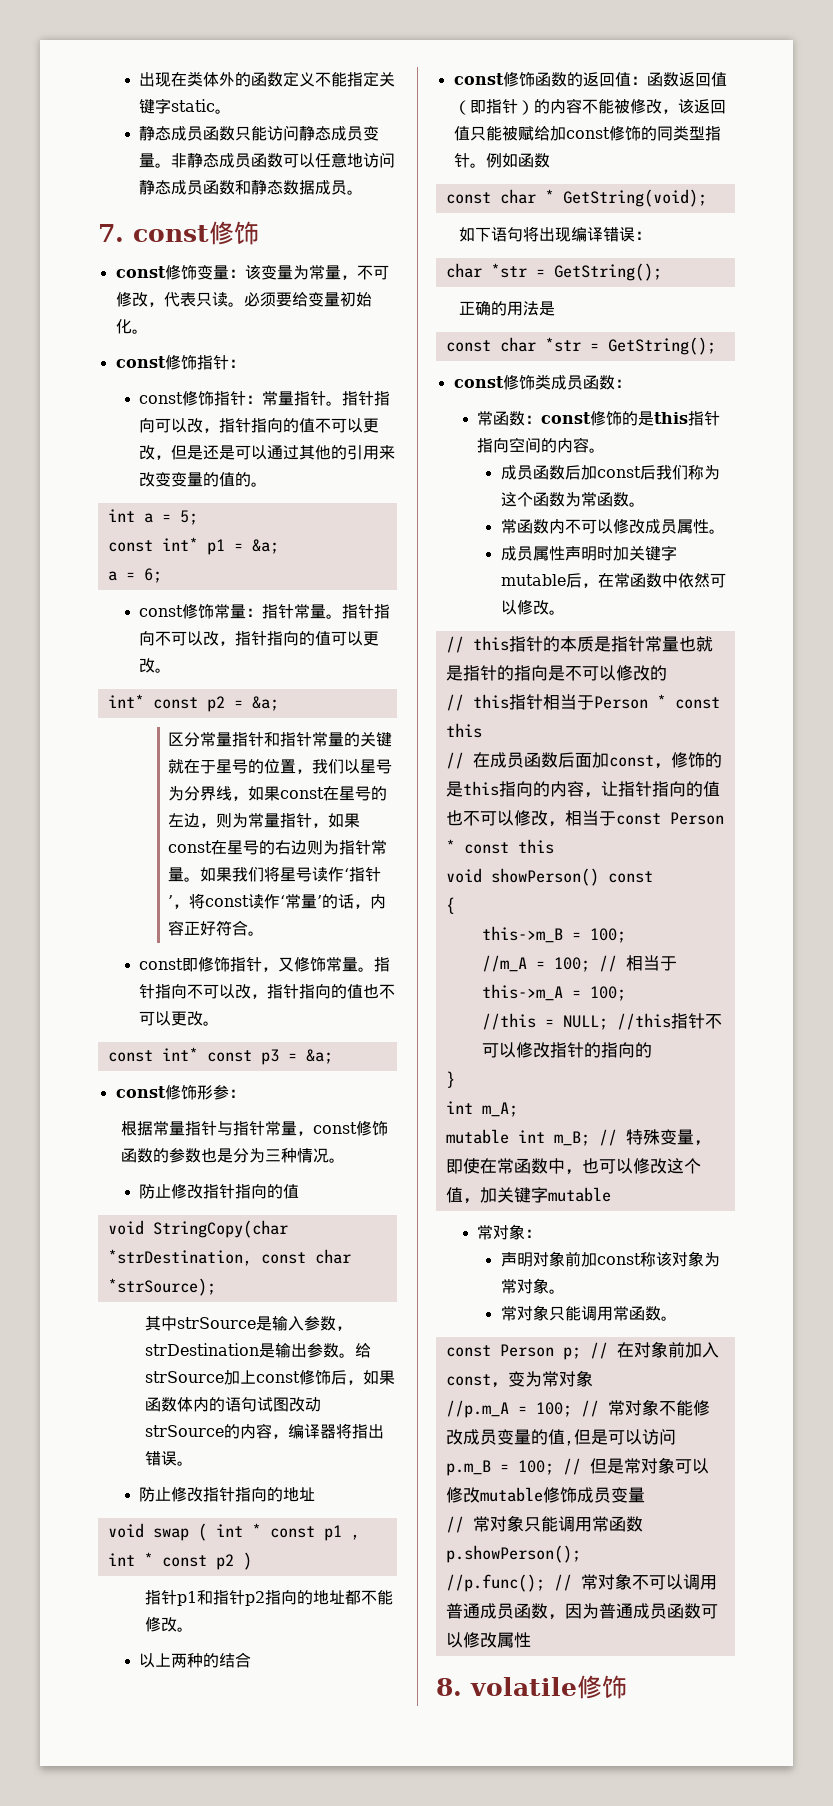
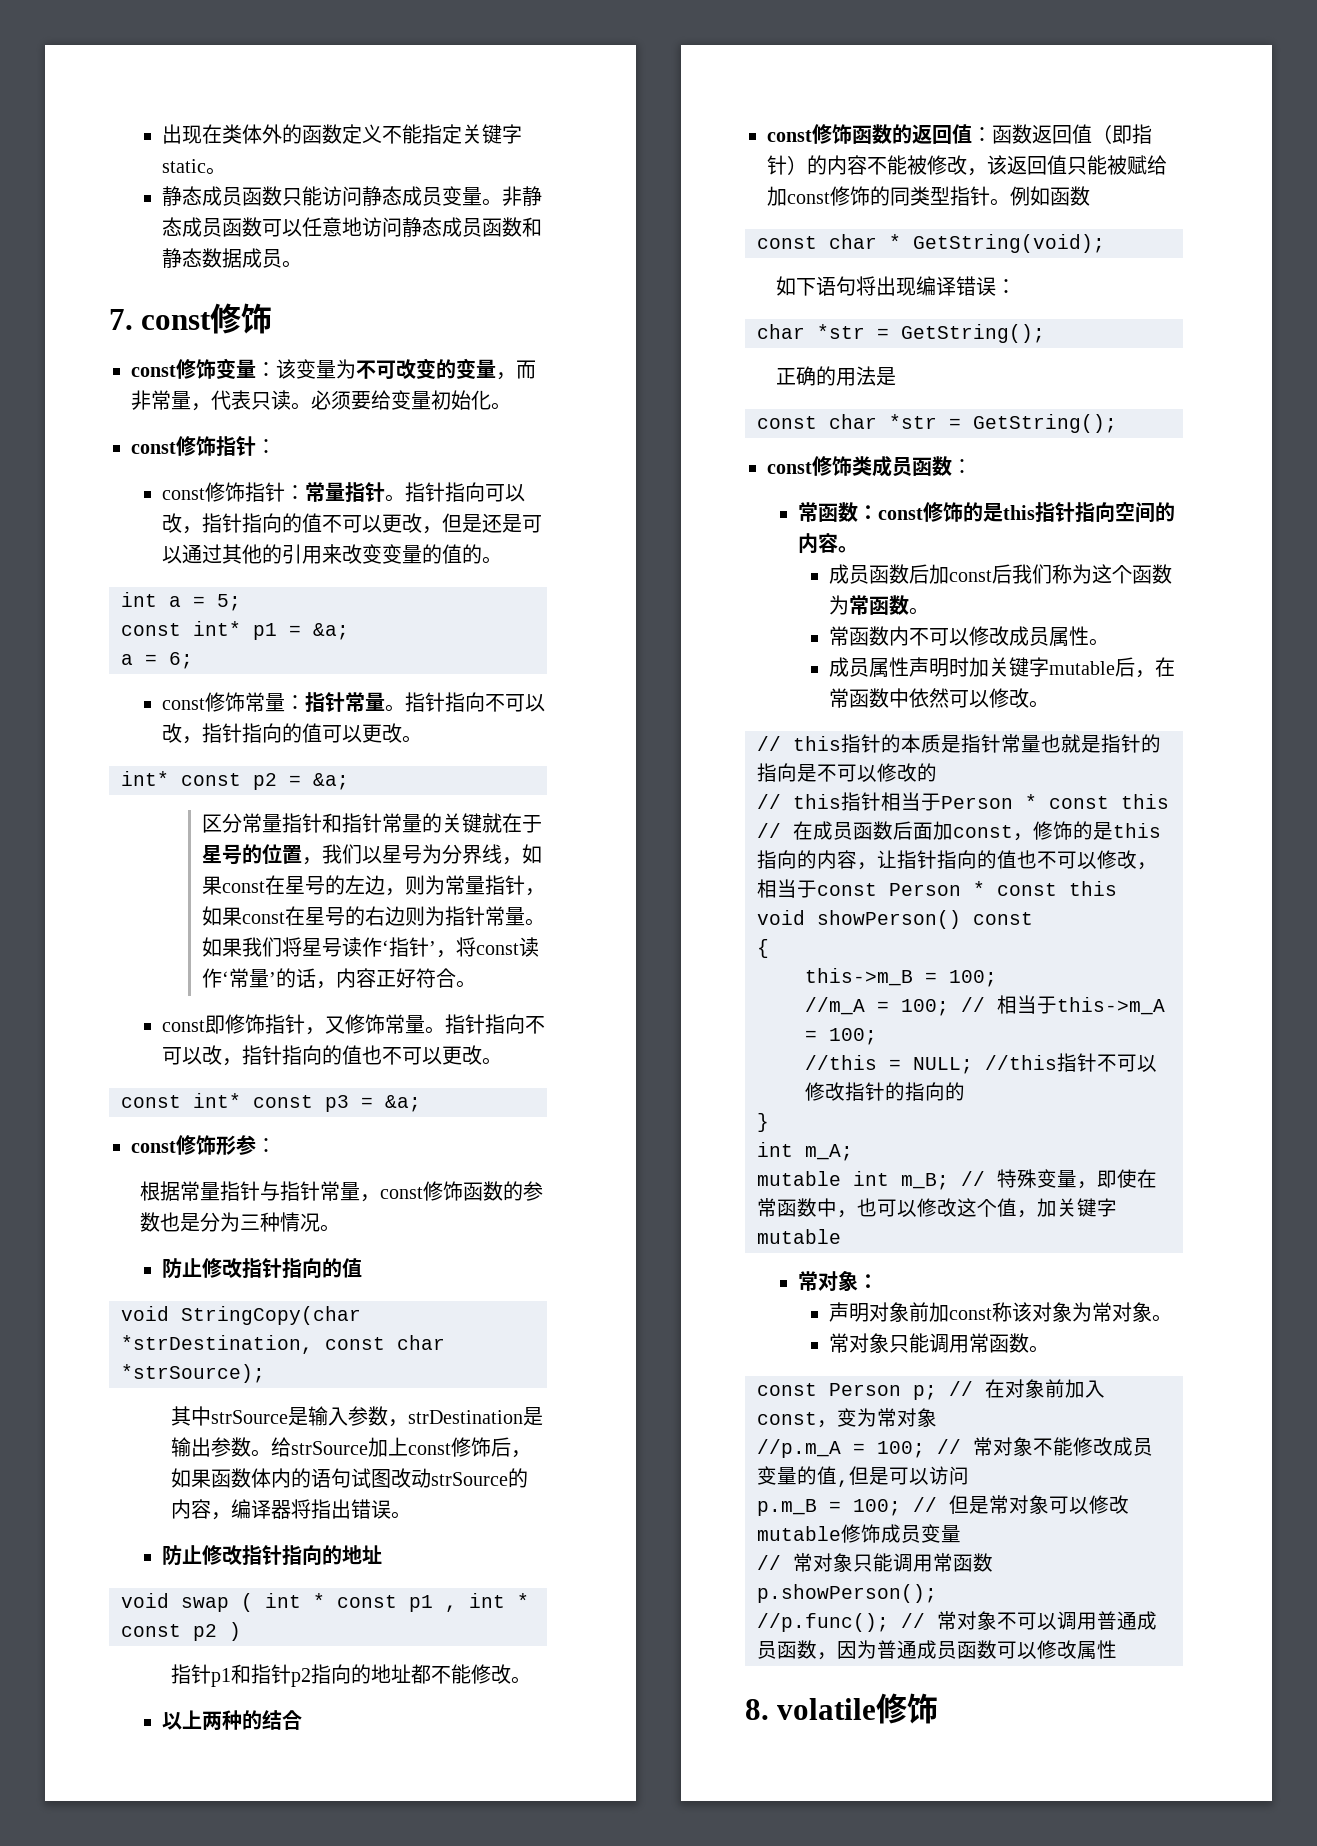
[308,265,389,280] [115,291,148,307] 常量，不可修改 -> [356,358,536,380] [131,390,191,410] 不可改变的变量，而非常量

